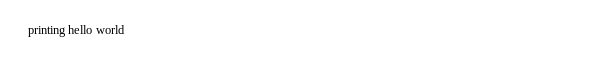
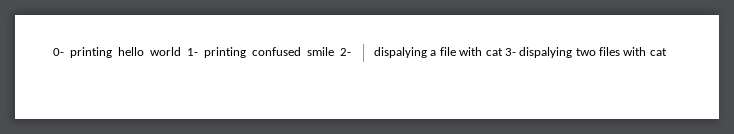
(28, 31) none -> [53,48,64,56] 0-
(125, 29) none -> [187,47,667,58] 1- printing confused smile 2- dispalying a file with cat 3- dispalying two files with cat

